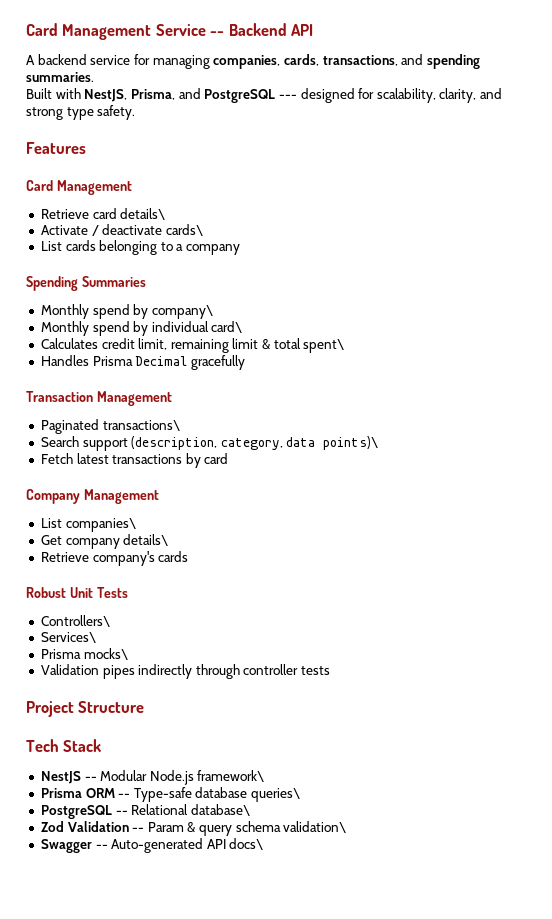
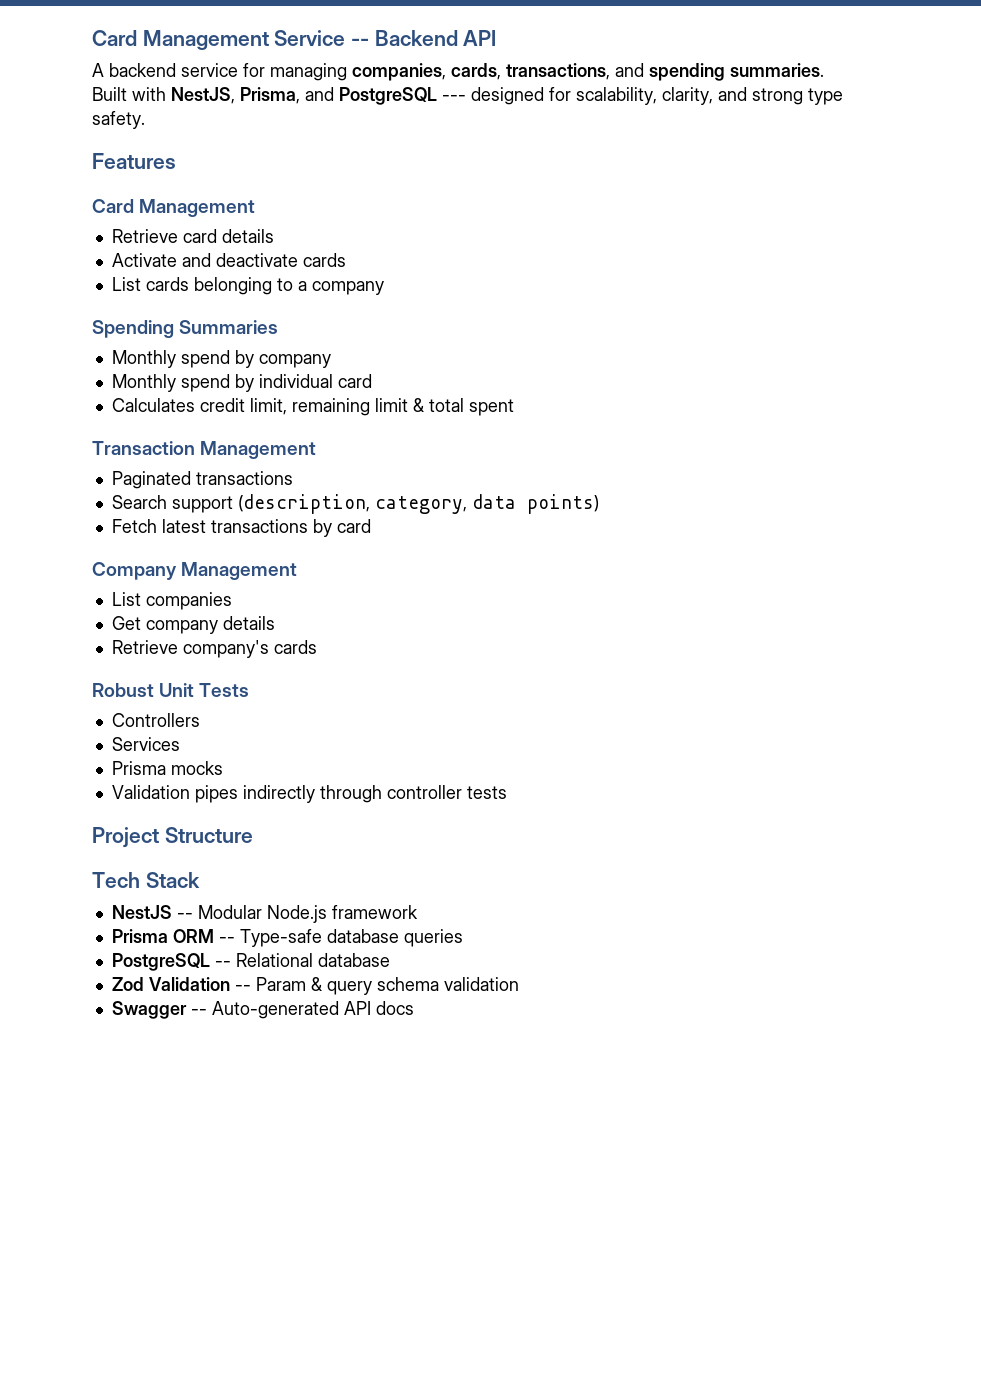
[120,208,166,220] details\ -> [221,229,274,243] details
[91,224,203,236] / deactivate cards\ -> [181,253,346,267] and deactivate cards
[151,305,213,319] company\ -> [258,354,331,368] company
[211,321,243,333] card\ -> [337,374,372,388] card
[303,339,345,353] [40,355,245,370] spent\ // Handles Prisma Decimal gracefully -> [468,399,514,416] spent
[102,420,180,431] transactions\ -> [195,471,293,485] transactions
[323,436,379,450] points)\ -> [526,494,599,514] points)
[65,518,136,532] companies\ -> [145,592,232,610] companies
[123,534,169,546] details\ -> [222,616,275,630] details
[40,615,110,627] [40,632,96,643] [40,648,128,660] Controllers\ // Services\ // Prisma mocks\ -> [111,713,200,727] [111,737,180,751] [111,761,223,775] Controllers // Services // Prisma mocks
[197,770,265,782] framework\ -> [331,905,418,919] framework
[251,788,301,802] queries\ -> [403,929,463,947] queries
[190,804,250,816] database\ -> [317,953,390,967] database
[283,821,347,833] validation\ -> [443,977,519,991] validation
[229,838,264,850] docs\ -> [375,1001,414,1015] docs

